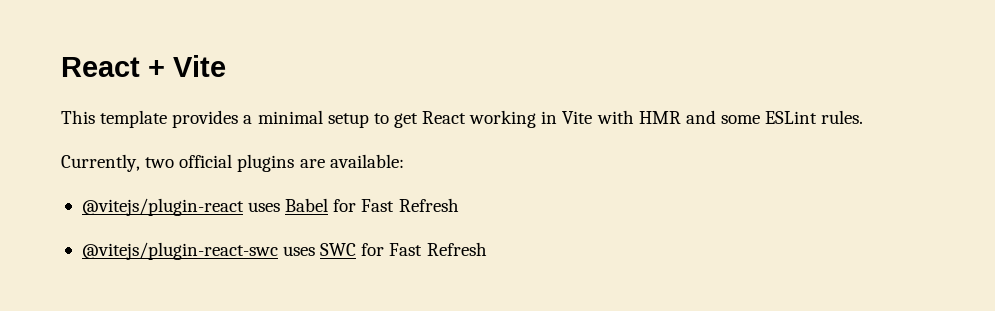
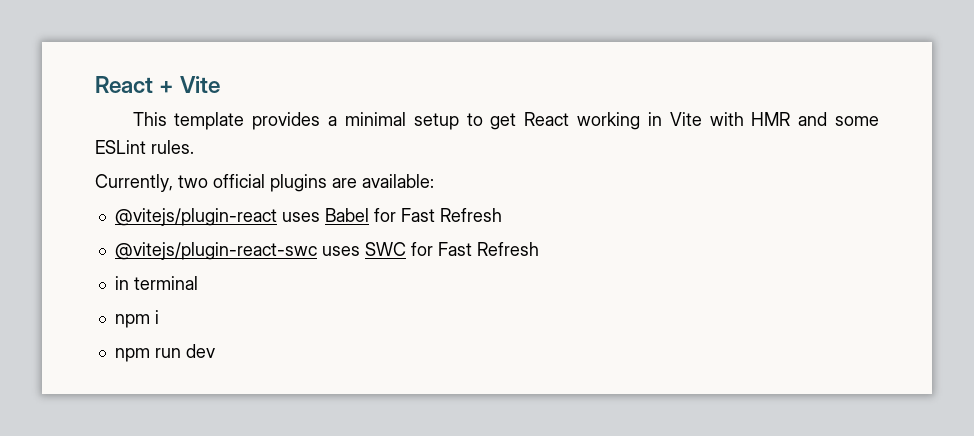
(487, 249) none -> [114,276,198,290] [114,310,159,328] [114,344,215,362] // in terminal // npm i // npm run dev

